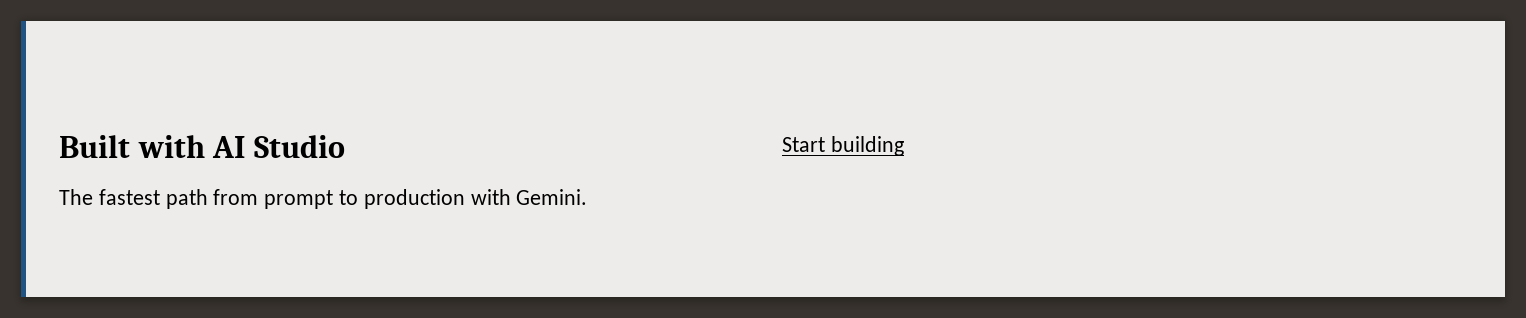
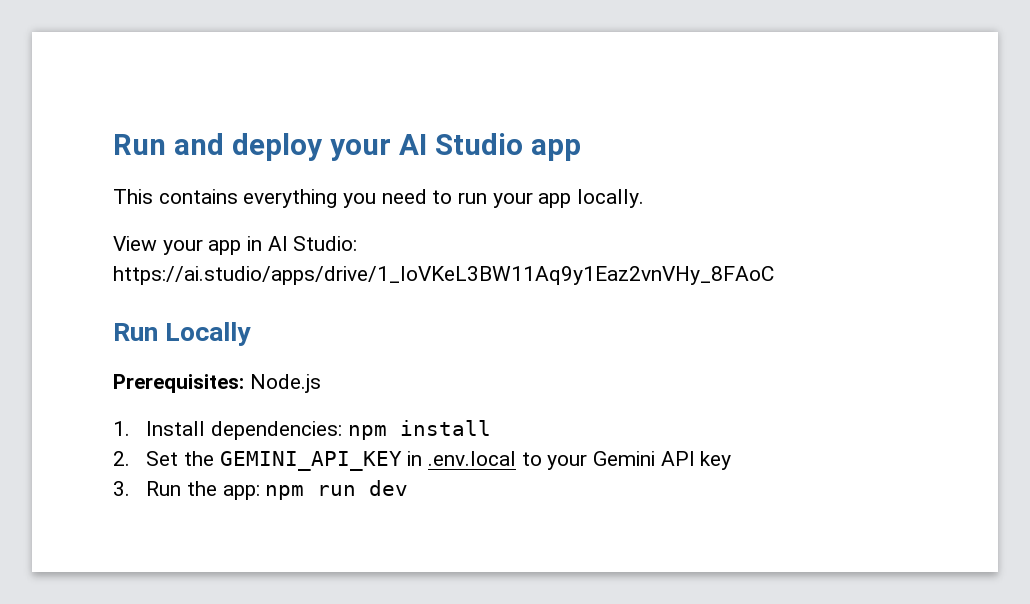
[59,135,345,158] [59,189,588,209] [782,136,904,156] Built with AI Studio // The fastest path from prompt to production with Gemini. // Start building -> [113,133,581,161] [113,189,645,208] [113,236,358,255] [113,266,774,285] [113,322,252,346] [113,374,321,393] [113,420,491,440] [113,451,732,471] [113,480,409,500] Run and deploy your AI Studio app // This contains everything you need to run your app locally. // View your app in AI Studio: https://ai.studio/apps/drive/1_loVKeL3BW11Aq9y1Eaz2vnVHy_8FAoC // Run Locally // Prerequisites: Node.js // 1. Install dependencies: npm install // 2. Set the GEMINI_API_KEY in .env.local to your Gemini API key // 3. Run the app: npm run dev

